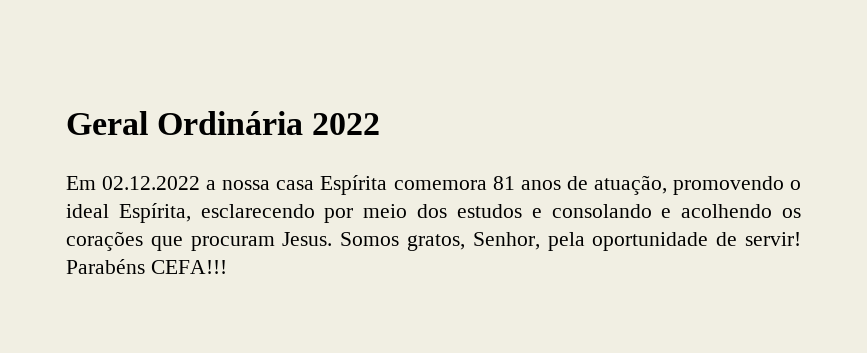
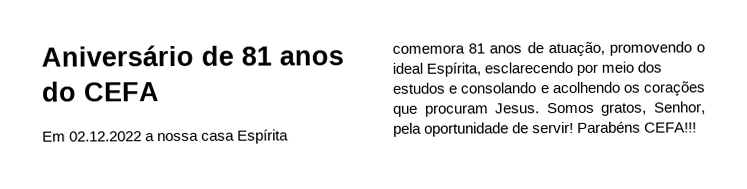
[66,111,381,135] Geral Ordinária 2022 -> [41,44,344,67] [41,81,160,102] Aniversário de 81 anos do CEFA

